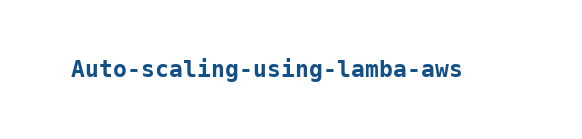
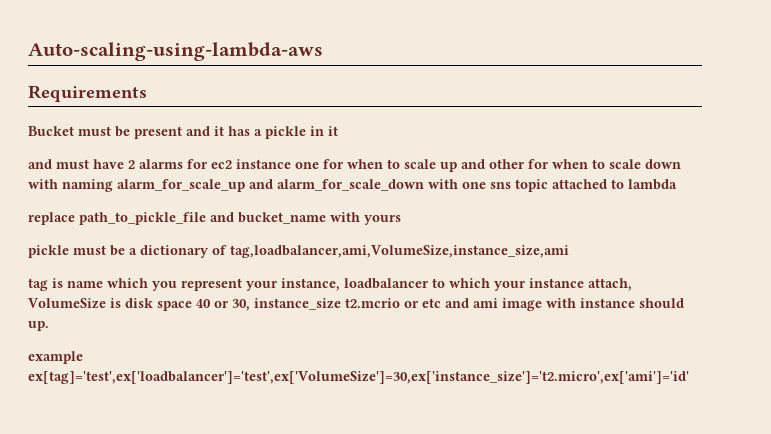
[71,58,463,82] Auto-scaling-using-lamba-aws -> [28,42,323,61] [28,85,147,102] [28,126,338,139] [28,159,681,172] [28,179,677,192] [28,212,401,225] [28,245,569,258] [28,278,632,291] [28,298,684,311] [28,321,49,331] [28,351,83,364] [28,371,689,384] Auto-scaling-using-lambda-aws // Requirements // Bucket must be present and it has a pickle in it // and must have 2 alarms for ec2 instance one for when to scale up and other for when to scale down with naming alarm_for_scale_up and alarm_for_scale_down with one sns topic attached to lambda // replace path_to_pickle_file and bucket_name with yours // pickle must be a dictionary of tag,loadbalancer,ami,VolumeSize,instance_size,ami // tag is name which you represent your instance, loadbalancer to which your instance attach, VolumeSize is disk space 40 or 30, instance_size t2.mcrio or etc and ami image with instance should up. // example ex[tag]='test',ex['loadbalancer']='test',ex['VolumeSize']=30,ex['instance_size']='t2.micro',ex['ami']='id'

